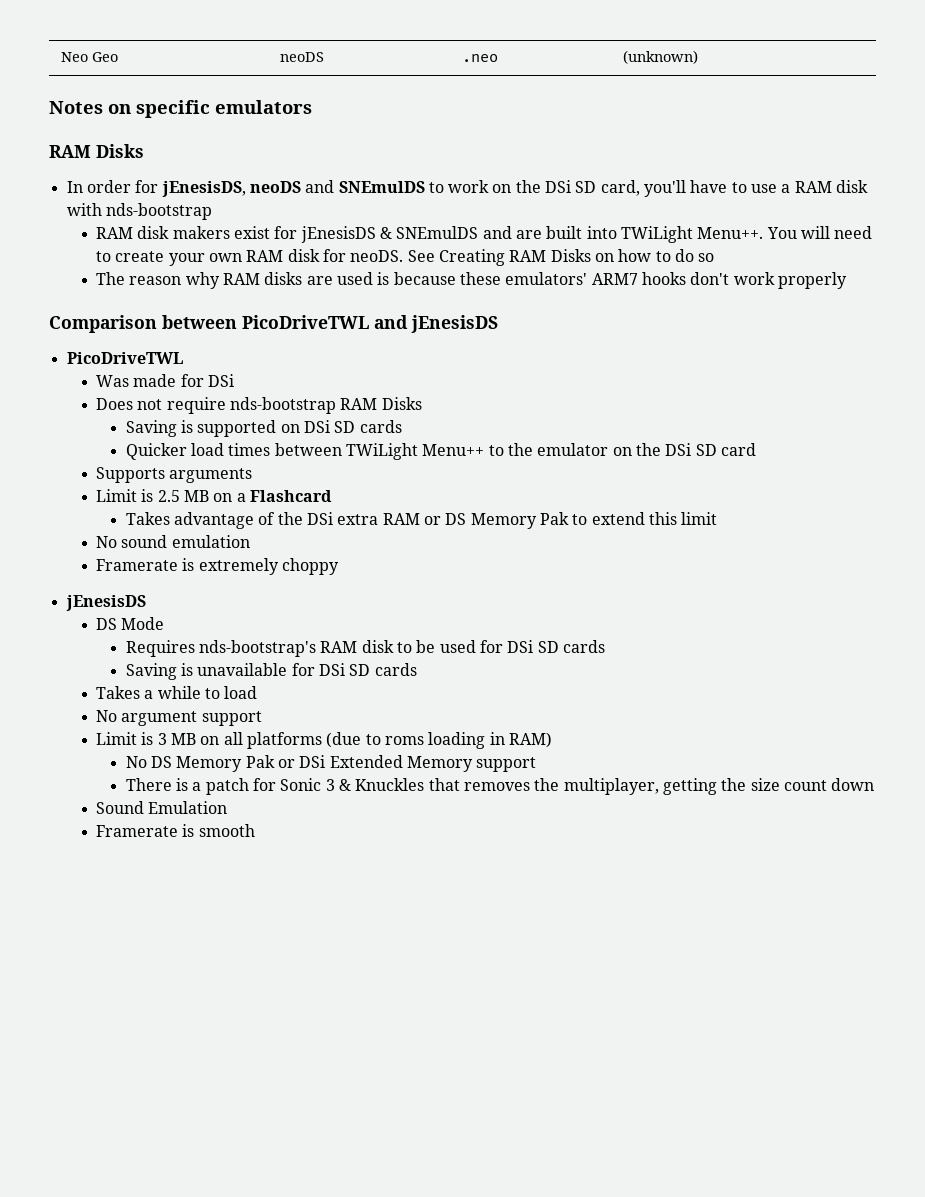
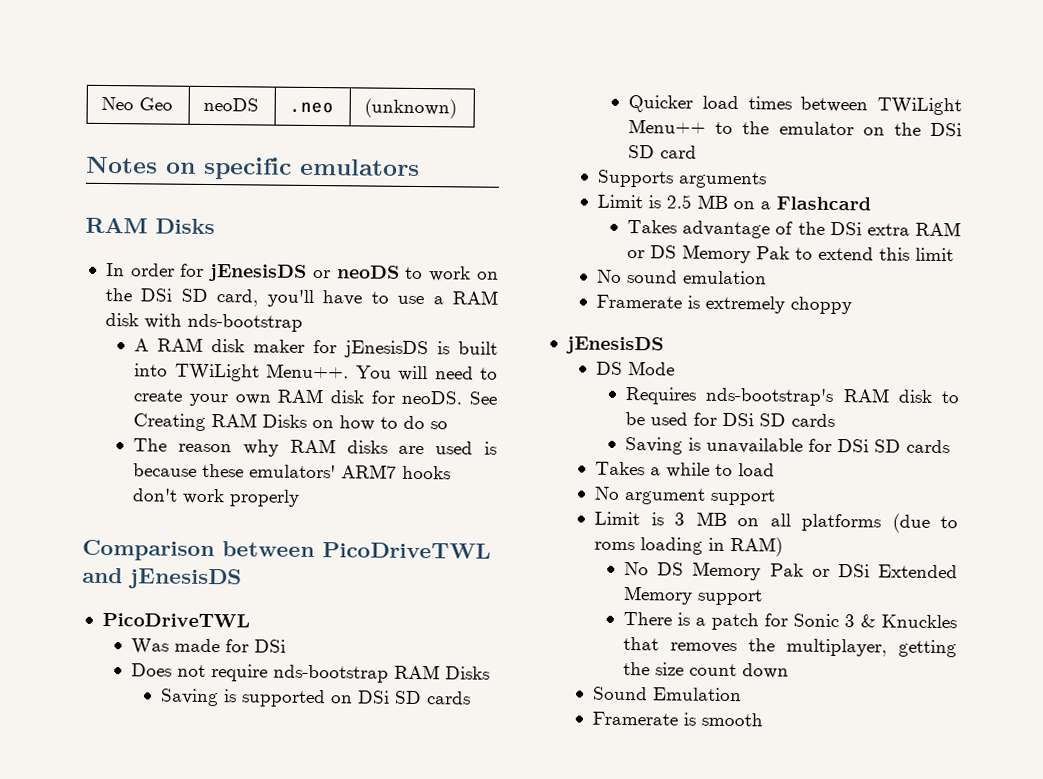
[161,180,425,197] jEnesisDS, neoDS and SNEmulDS -> [208,263,400,282] jEnesisDS or neoDS
[96,226,543,243] RAM disk makers exist for jEnesisDS & SNEmulDS and are -> [134,337,451,359] A RAM disk maker for jEnesisDS is

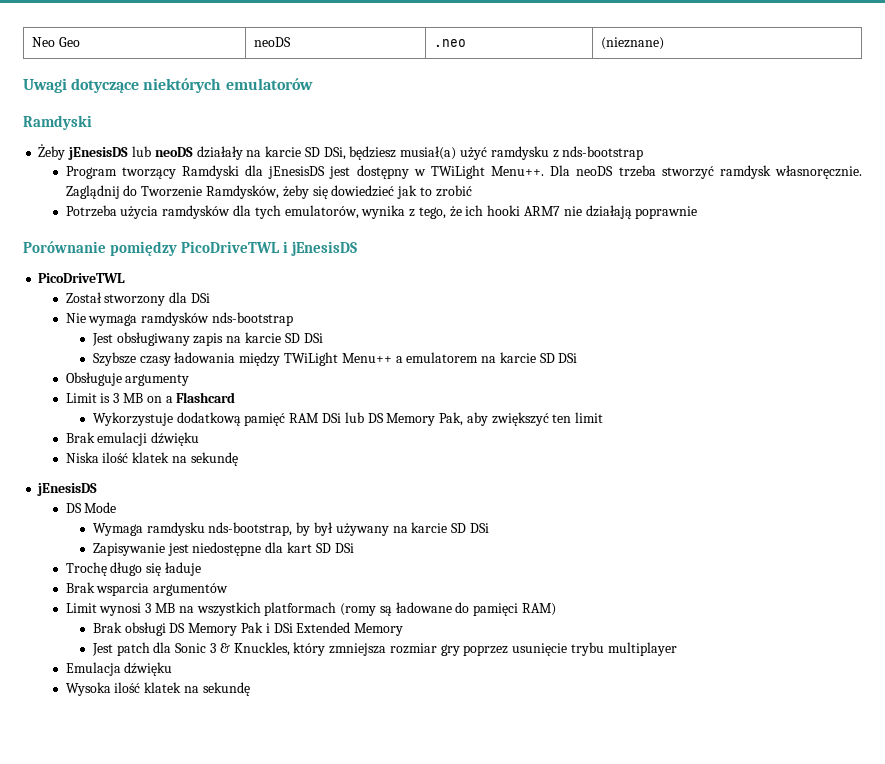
[364,98,458,119] [86,155,420,180] [85,217,215,235] [105,262,499,282] [104,287,499,308] [104,312,303,332] [134,337,499,359] [134,363,499,382] [133,388,497,407] [133,413,449,431] [133,438,497,457] [133,463,452,480] [132,488,301,507] [82,539,491,562] [82,567,242,590] [101,612,250,628] [131,638,287,655] [131,663,491,683] [159,688,471,708] [627,95,962,116] [627,119,962,137] [627,145,697,159] [597,169,768,189] [597,194,693,209] (unknown) // Notes on specific emulators // RAM Disks // In order for jEnesisDS or neoDS to work on the DSi SD card, you'll have to use a RAM disk with nds-bootstrap // A RAM disk maker for jEnesisDS is built into TWiLight Menu++. You will need to create your own RAM disk for neoDS. See Creating RAM Disks on how to do so // The reason why RAM disks are used is because these emulators' ARM7 hooks don't work properly // Comparison between PicoDriveTWL and jEnesisDS // PicoDriveTWL // Was made for DSi // Does not require nds-bootstrap RAM Disks // Saving is supported on DSi SD cards // Quicker load times between TWiLight Menu++ to the emulator on the DSi SD card // Supports arguments // Limit is 2.5 -> [600,37,664,50] [23,78,313,93] [23,115,92,130] [38,144,644,160] [65,165,862,179] [65,185,472,199] [65,205,698,219] [23,241,357,256] [38,273,126,283] [65,292,210,306] [65,312,293,326] [91,332,323,346] [92,352,578,366] [65,372,190,386] [65,393,120,403] (nieznane) // Uwagi dotyczące niektórych emulatorów // Ramdyski // Żeby jEnesisDS lub neoDS działały na karcie SD DSi, będziesz musiał(a) użyć ramdysku z nds-bootstrap // Program tworzący Ramdyski dla jEnesisDS jest dostępny w TWiLight Menu++. Dla neoDS trzeba stworzyć ramdysk własnoręcznie. Zaglądnij do Tworzenie Ramdysków, żeby się dowiedzieć jak to zrobić // Potrzeba użycia ramdysków dla tych emulatorów, wynika z tego, że ich hooki ARM7 nie działają poprawnie // Porównanie pomiędzy PicoDriveTWL i jEnesisDS // PicoDriveTWL // Został stworzony dla DSi // Nie wymaga ramdysków nds-bootstrap // Jest obsługiwany zapis na karcie SD DSi // Szybsze czasy ładowania między TWiLight Menu++ a emulatorem na karcie SD DSi // Obsługuje argumenty // Limit is 3
[626,220,961,239] [626,244,954,264] [597,269,768,285] [596,294,853,315] [564,336,664,355] [596,361,676,376] [624,386,960,406] [624,411,835,428] [624,436,950,455] [595,461,776,478] [594,486,777,506] [594,511,958,533] [594,537,726,555] Takes advantage of the DSi extra RAM or DS Memory Pak to extend this limit // No sound emulation // Framerate is extremely choppy // jEnesisDS // DS Mode // Requires nds-bootstrap's RAM disk to be used for DSi SD cards // Saving is unavailable for DSi SD cards // Takes a while to load // No argument support // Limit is 3 MB on all platforms (due to roms loading in -> [92,412,604,426] [65,432,200,446] [65,452,238,466] [37,483,98,496] [65,502,117,513] [92,522,489,536] [92,542,354,556] [65,562,201,576] [65,582,229,596] [65,602,519,616] Wykorzystuje dodatkową pamięć RAM DSi lub DS Memory Pak, aby zwiększyć ten limit // Brak emulacji dźwięku // Niska ilość klatek na sekundę // jEnesisDS // DS Mode // Wymaga ramdysku nds-bootstrap, by był używany na karcie SD DSi // Zapisywanie jest niedostępne dla kart SD DSi // Trochę długo się ładuje // Brak wsparcia argumentów // Limit wynosi 3 MB na wszystkich platformach (romy są ładowane do pamięci
[623,561,830,581] No DS Memory Pak or -> [92,622,270,636] Brak obsługi DS Memory Pak i
[696,588,763,606] [622,611,957,631] [622,636,957,658] [622,661,789,679] [593,686,743,702] [592,711,764,727] support // There is a patch for Sonic 3 & Knuckles that removes the multiplayer, getting the size count down // Sound Emulation // Framerate is smooth -> [91,642,677,656] [65,662,173,676] [65,682,250,696] // Jest patch dla Sonic 3 & Knuckles, który zmniejsza rozmiar gry poprzez usunięcie trybu multiplayer // Emulacja dźwięku // Wysoka ilość klatek na sekundę

